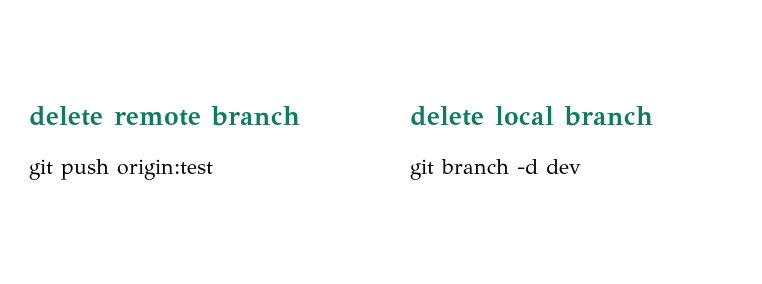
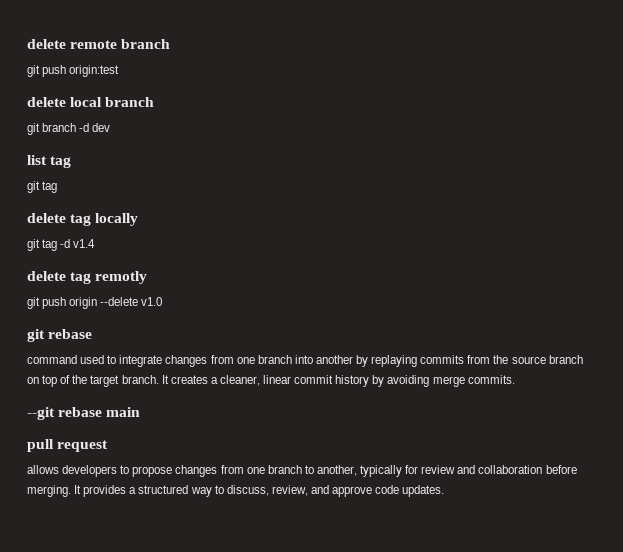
(581, 166) none -> [27,155,72,168] [27,181,58,193] [27,213,139,226] [27,239,96,251] [27,271,148,284] [27,297,163,309] [27,329,93,342] [27,355,583,367] [27,375,515,387] [27,407,141,420] [27,439,109,452] [27,465,577,477] [27,485,445,497] // list tag // git tag // delete tag locally // git tag -d v1.4 // delete tag remotly // git push origin --delete v1.0 // git rebase // command used to integrate changes from one branch into another by replaying commits from the source branch on top of the target branch. It creates a cleaner, linear commit history by avoiding merge commits. // --git rebase main // pull request // allows developers to propose changes from one branch to another, typically for review and collaboration before merging. It provides a structured way to discuss, review, and approve code updates.

